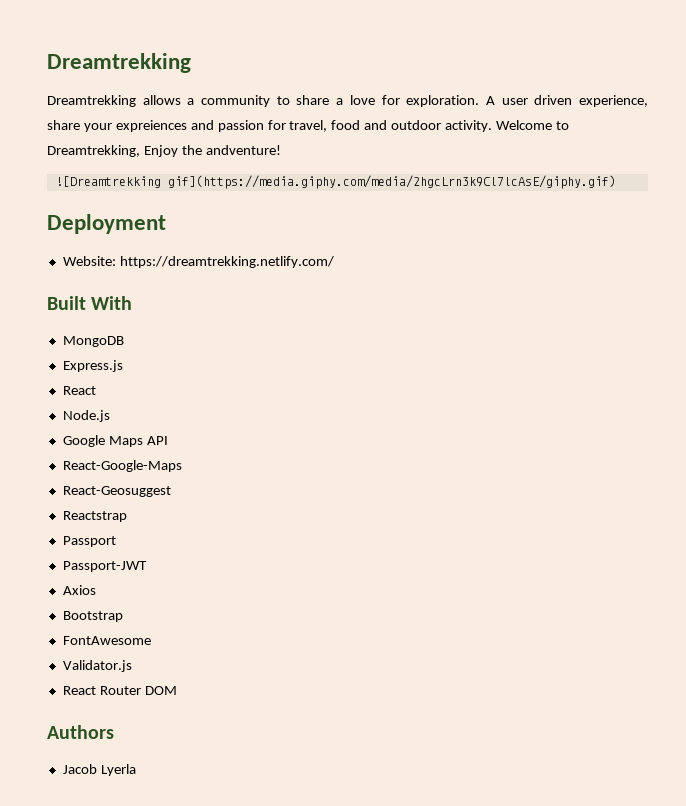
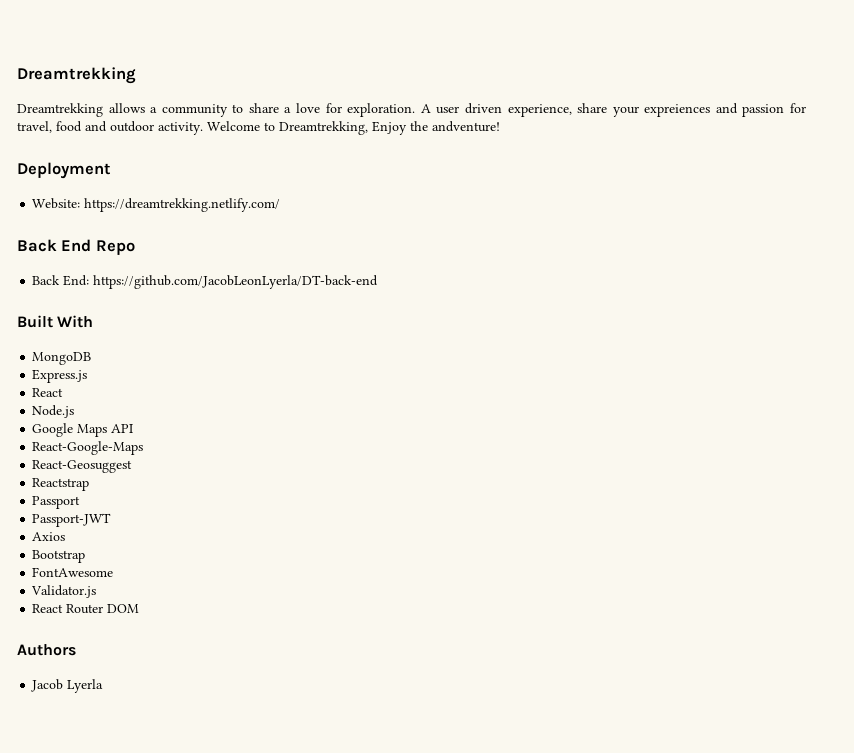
[55,175,616,189] // ![Dreamtrekking gif](https://media.giphy.com/media/2hgcLrn3k9Cl7lcAsE/giphy.gif) -> (500, 126) none
(334, 262) none -> [17,239,135,255] [32,275,379,289] // Back End Repo // Back End: https://github.com/JacobLeonLyerla/DT-back-end

